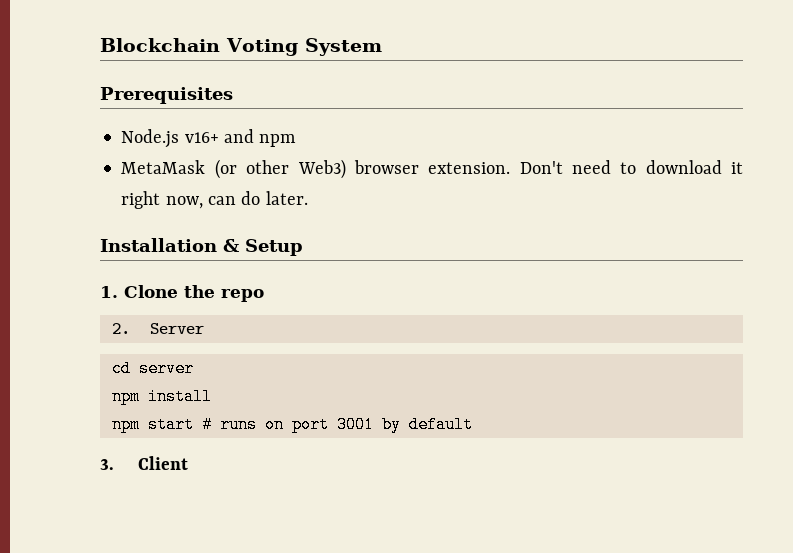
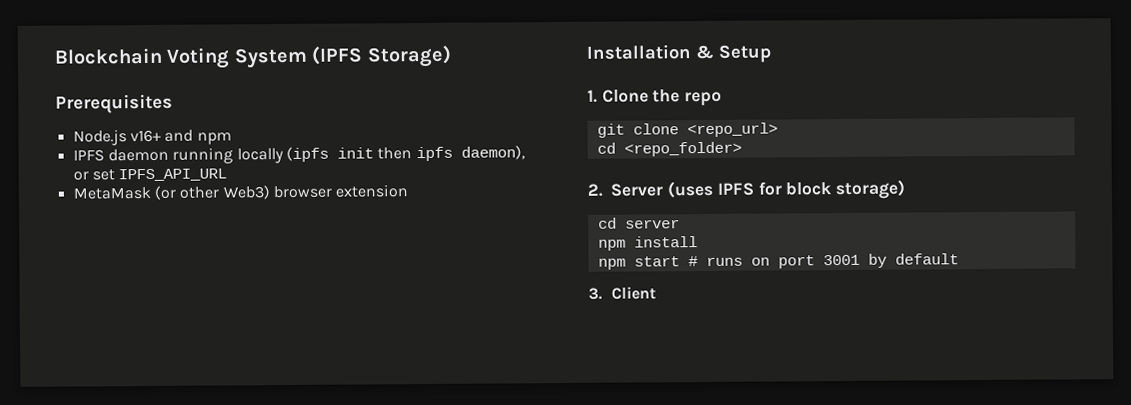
(382, 47) none -> [311,44,452,68] (IPFS Storage)
(297, 140) none -> [72,145,525,164] [72,168,228,182] // IPFS daemon running locally (ipfs init then ipfs daemon), or set IPFS_API_URL
[428,160,744,174] [121,191,308,209] extension. Don't need to download it right now, can do later. -> [335,184,409,198] extension
[111,323,205,334] 2. Server -> [596,122,778,138] [596,141,742,157] [587,179,906,200] git clone <repo_url> // cd <repo_folder> // 2. Server (uses IPFS for block storage)

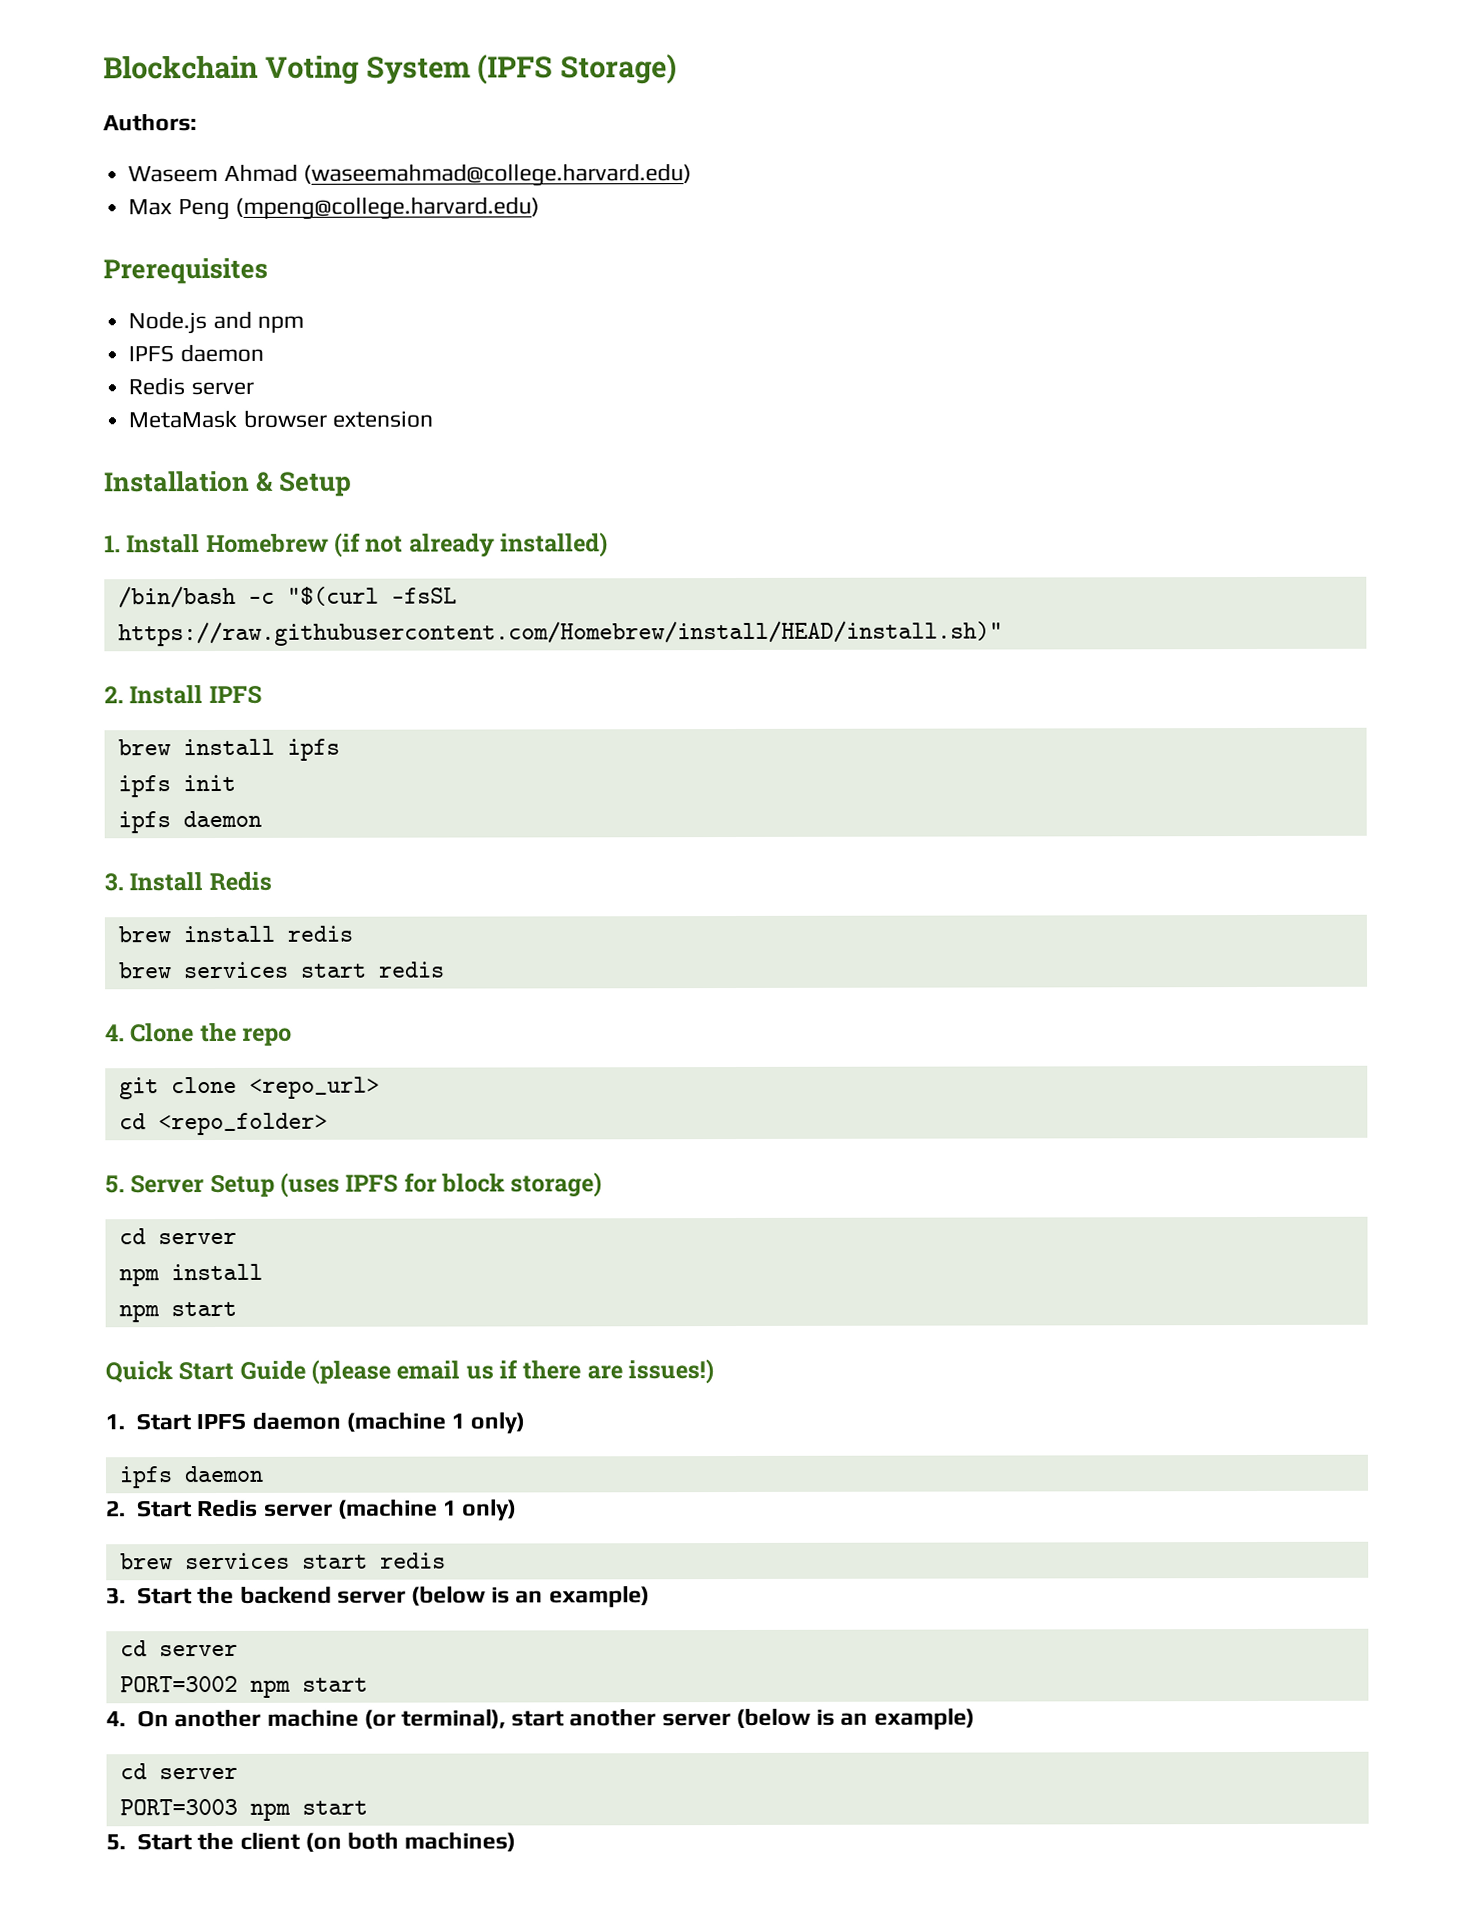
(452, 56) none -> [103,113,197,132] [128,163,692,187] [128,196,540,221] // Authors: // Waseem Ahmad (waseemahmad@college.harvard.edu) // Max Peng (mpeng@college.harvard.edu)
[129,129,162,143] v16+ -> (208, 323) none
[172,145,525,164] [72,168,228,182] [72,185,270,200] running locally (ipfs init then ipfs daemon), or set IPFS_API_URL // MetaMask (or other Web3) -> [128,377,254,396] [128,409,238,429] // Redis server // MetaMask
(598, 96) none -> [126,532,609,558] [117,585,457,609] [117,620,1003,647] [104,685,262,705] [117,738,340,761] [117,774,236,798] [117,810,262,834] [104,871,272,892] [117,925,353,943] [118,961,445,979] [105,1024,125,1042] Install Homebrew (if not already installed) // /bin/bash -c "$(curl -fsSL https://raw.githubusercontent.com/Homebrew/install/HEAD/install.sh)" // 2. Install IPFS // brew install ipfs // ipfs init // ipfs daemon // 3. Install Redis // brew install redis // brew services start redis // 4.
[587,183,664,197] 2. Server -> [105,1174,275,1198] 5. Server Setup
[687,253,959,269] [588,286,657,300] # runs on port 3001 by default // 3. Client -> [105,1359,715,1385] [105,1411,526,1434] [118,1465,264,1489] [106,1498,518,1521] [119,1552,446,1570] [106,1585,650,1608] [119,1640,238,1657] [119,1675,368,1698] [106,1707,975,1730] [119,1763,238,1780] [119,1798,368,1821] [106,1831,517,1852] // Quick Start Guide (please email us if there are issues!) // 1. Start IPFS daemon (machine 1 only) // ipfs daemon // 2. Start Redis server (machine 1 only) // brew services start redis // 3. Start the backend server (below is an example) // cd server // PORT=3002 npm start // 4. On another machine (or terminal), start another server (below is an example) // cd server // PORT=3003 npm start // 5. Start the client (on both machines)

